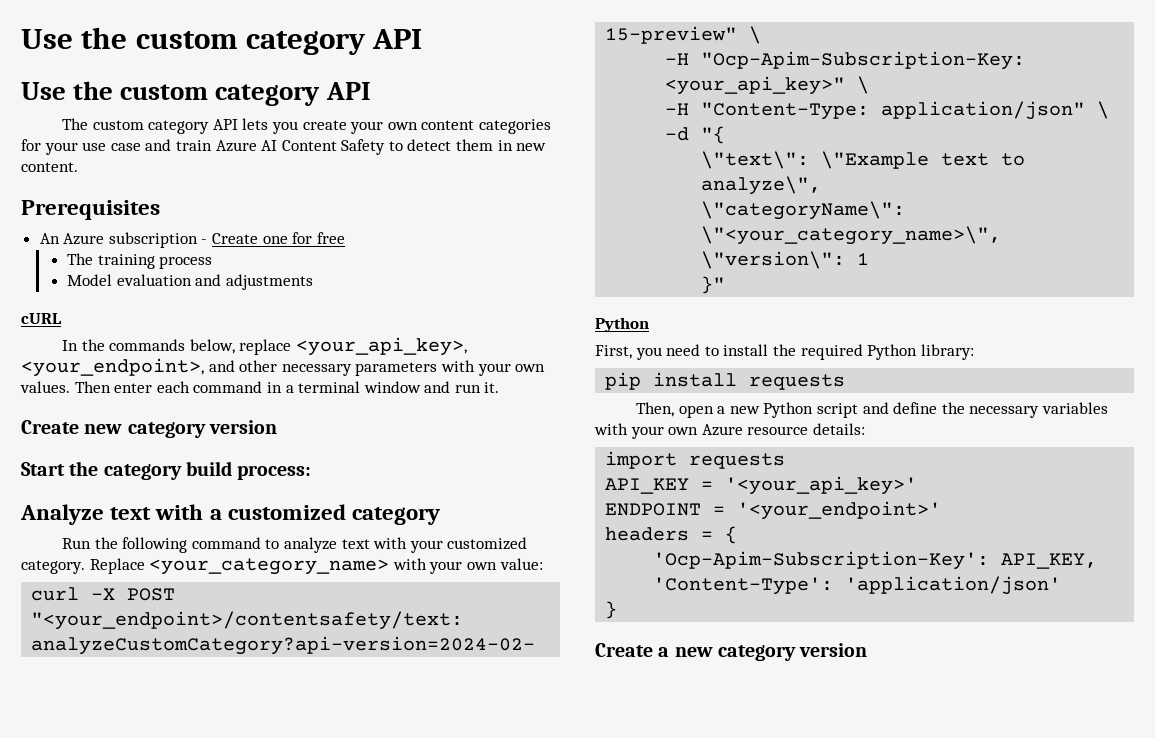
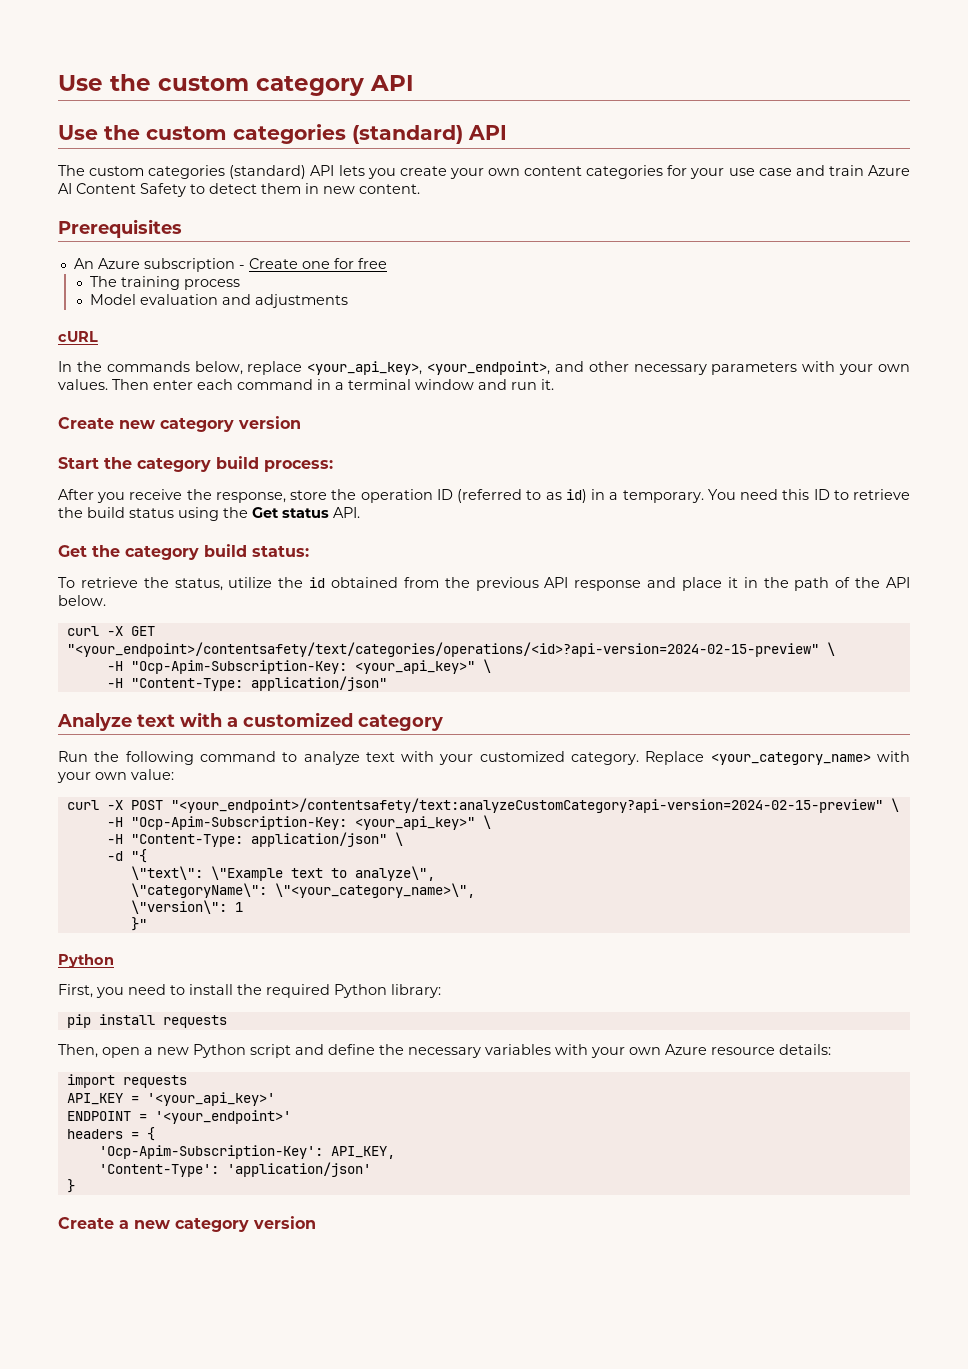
[215,84,321,106] category -> [233,124,463,144] categories (standard)
[148,120,210,134] category -> [148,165,307,179] categories (standard)
(312, 472) none -> [58,489,910,503] [58,507,360,521] [58,544,309,560] [58,577,911,591] [58,595,106,606] [66,626,155,636] [66,642,835,657] [106,659,491,674] [106,676,387,691] // After you receive the response, store the operation ID (referred to as id) in a temporary. You need this ID to retrieve the build status using the Get status API. // Get the category build status: // To retrieve the status, utilize the id obtained from the previous API response and place it in the path of the API below. // curl -X GET "<your_endpoint>/contentsafety/text/categories/operations/<id>?api-version=2024-02-15-preview" \ // -H "Ocp-Apim-Subscription-Key: <your_api_key>" \ // -H "Content-Type: application/json"

